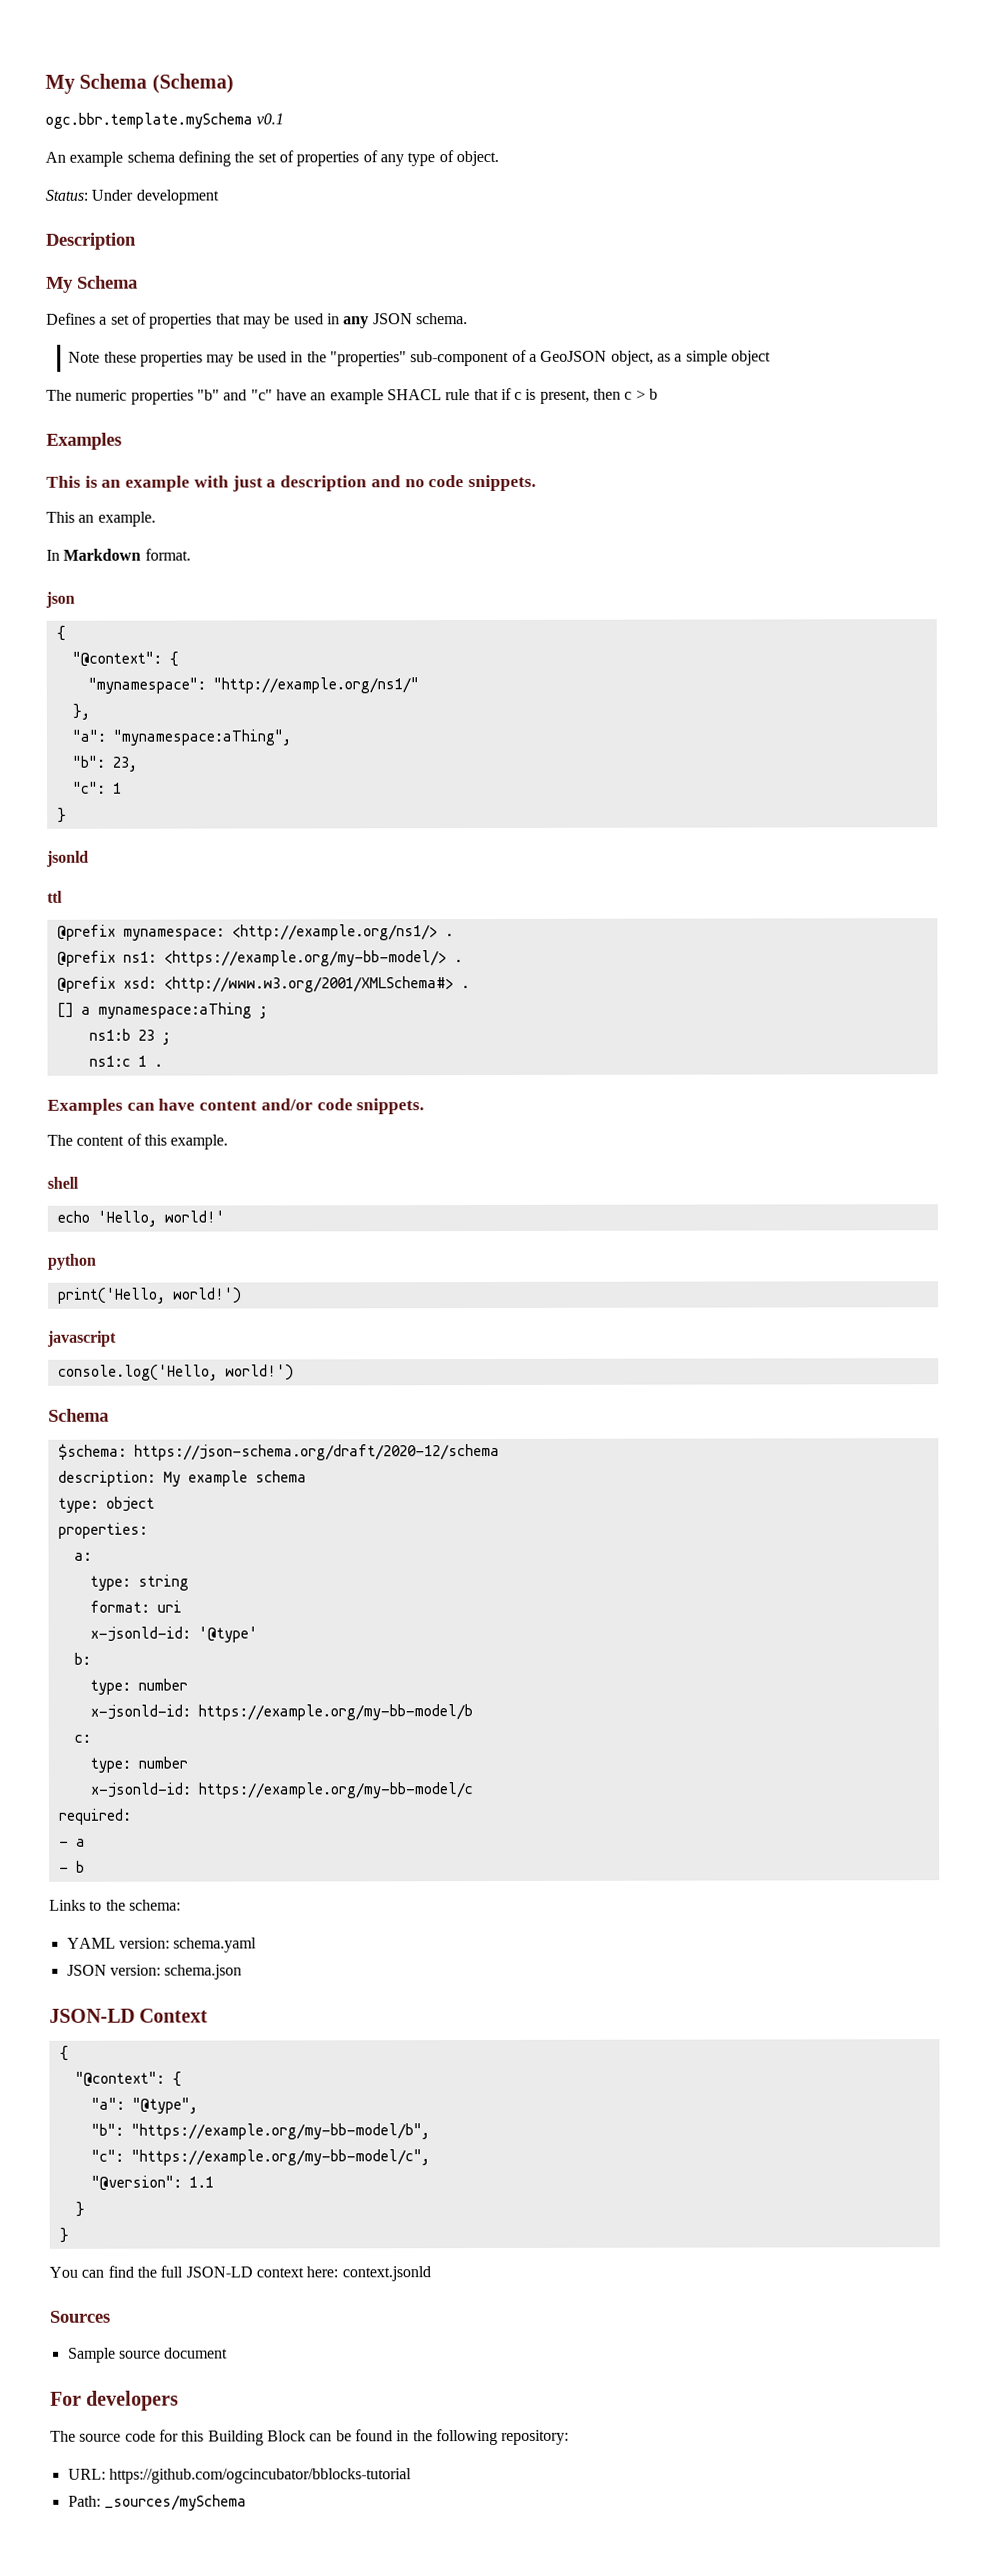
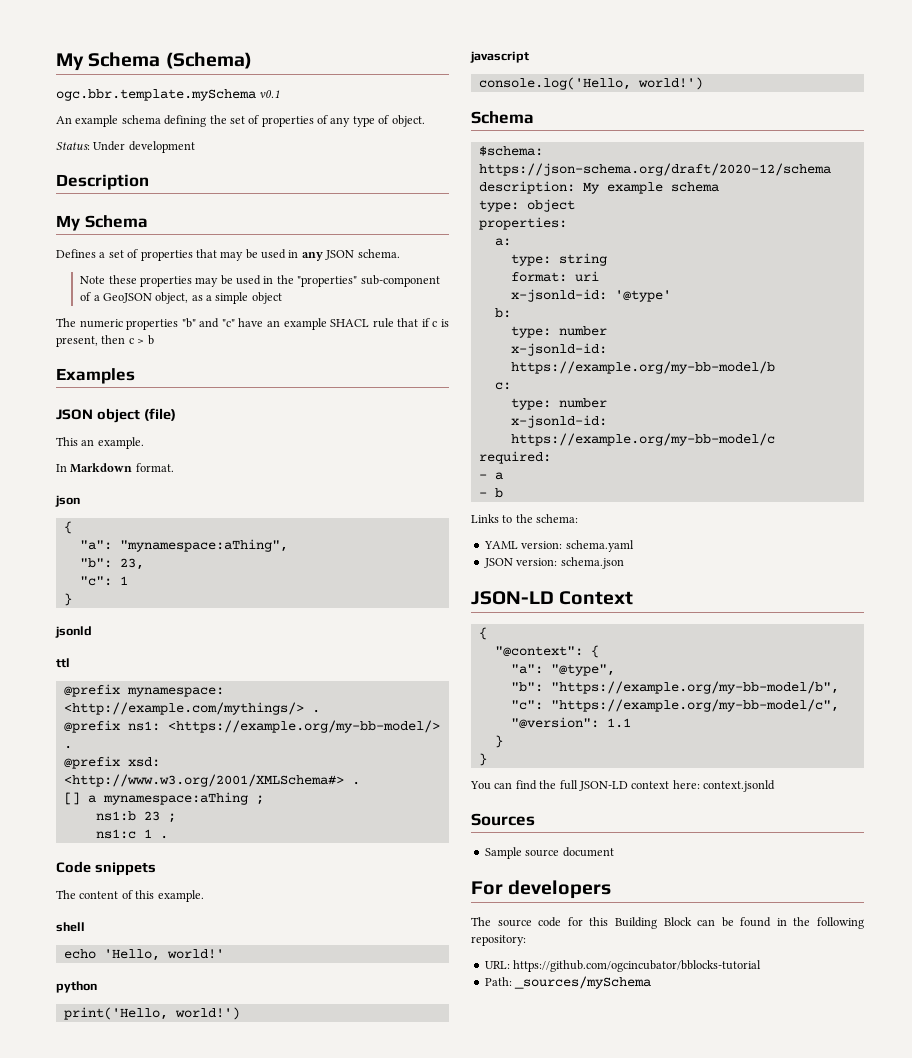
[46,474,536,492] This is an example with just a description and no code snippets. -> [56,408,176,423] JSON object (file)
[71,651,179,667] [87,677,419,694] [71,703,90,720] // "@context": { // "mynamespace": "http://example.org/ns1/" // }, -> (72, 527) none
[231,924,438,941] <http://example.org/ns1/> -> [63,702,304,715] <http://example.com/mythings/>
[47,1098,425,1115] Examples can have content and/or code snippets. -> [56,861,156,876] Code snippets

